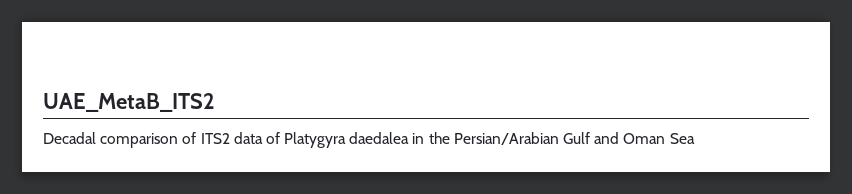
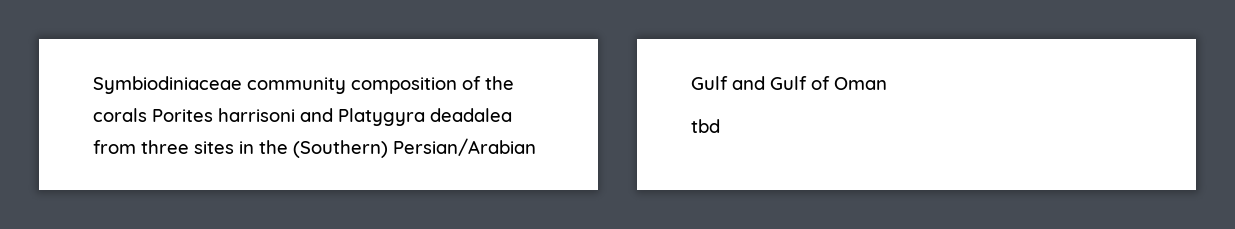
[43,93,215,112] [43,132,410,148] UAE_MetaB_ITS2 // Decadal comparison of ITS2 data of Platygyra daedalea -> [93,76,514,94] [93,108,512,126] [93,140,234,154] Symbiodiniaceae community composition of the corals Porites harrisoni and Platygyra deadalea from three sites
(450, 138) none -> [293,140,388,158] (Southern)
(620, 138) none -> [770,76,830,90] Gulf of
[669,133,695,144] Sea -> [691,119,720,133] // tbd

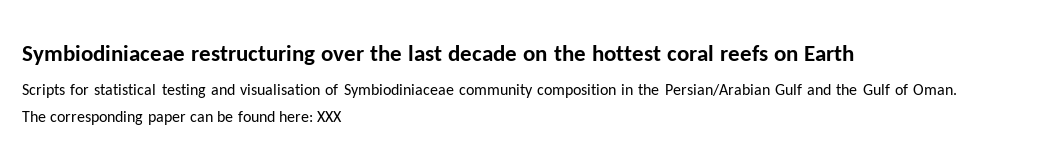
[93,76,514,94] [93,108,512,126] [93,140,234,154] Symbiodiniaceae community composition of the corals Porites harrisoni and Platygyra deadalea from three sites -> [22,45,854,65] [22,84,616,98] Symbiodiniaceae restructuring over the last decade on the hottest coral reefs on Earth // Scripts for statistical testing and visualisation of Symbiodiniaceae community composition
[293,140,388,158] (Southern) -> (660, 89) none
(765, 83) none -> [836,84,858,95] the
[834,77,887,90] [691,119,720,133] Oman // tbd -> [912,84,957,95] [22,111,343,125] Oman. The corresponding paper can be found here: XXX

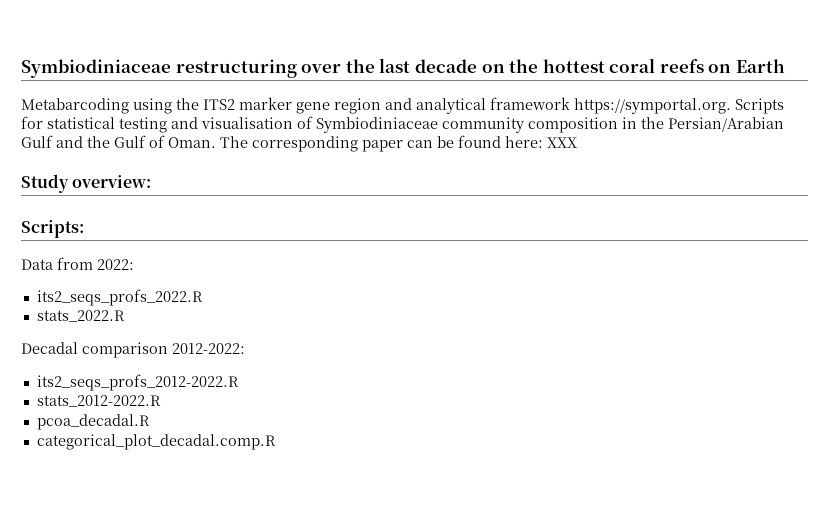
(854, 53) none -> [21,97,731,114] Metabarcoding using the ITS2 marker gene region and analytical framework https://symportal.org.
(343, 116) none -> [21,174,152,193] [21,220,84,238] [21,257,134,270] [36,289,203,306] [36,310,125,322] [21,342,245,358] [36,374,239,391] [36,395,161,407] [36,414,150,430] [36,434,276,450] // Study overview: // Scripts: // Data from 2022: // its2_seqs_profs_2022.R // stats_2022.R // Decadal comparison 2012-2022: // its2_seqs_profs_2012-2022.R // stats_2012-2022.R // pcoa_decadal.R // categorical_plot_decadal.comp.R

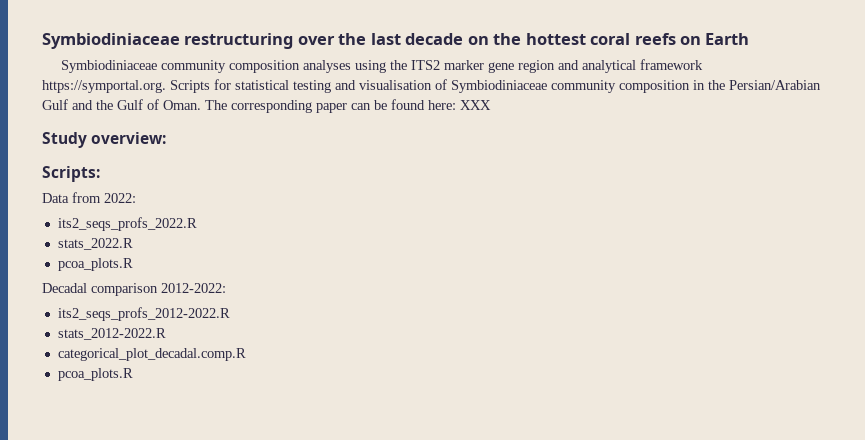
[21,98,129,114] Metabarcoding -> [60,60,351,73] Symbiodiniaceae community composition analyses
(125, 316) none -> [57,258,133,271] // pcoa_plots.R
[36,414,150,430] [36,434,276,450] pcoa_decadal.R // categorical_plot_decadal.comp.R -> [57,348,246,361] [57,368,133,381] categorical_plot_decadal.comp.R // pcoa_plots.R

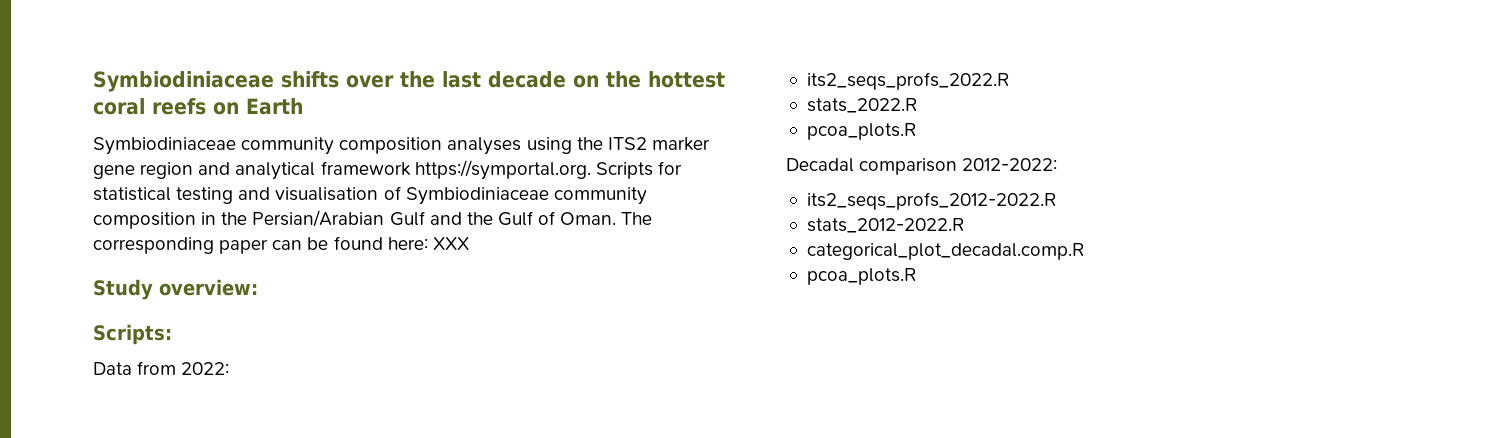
[42,33,294,49] Symbiodiniaceae restructuring -> [93,71,339,92] Symbiodiniaceae shifts

